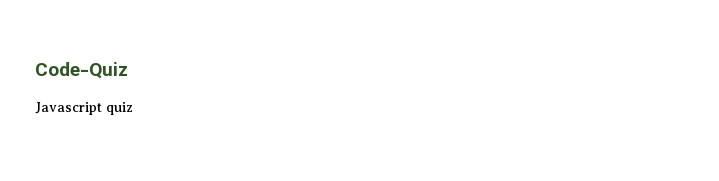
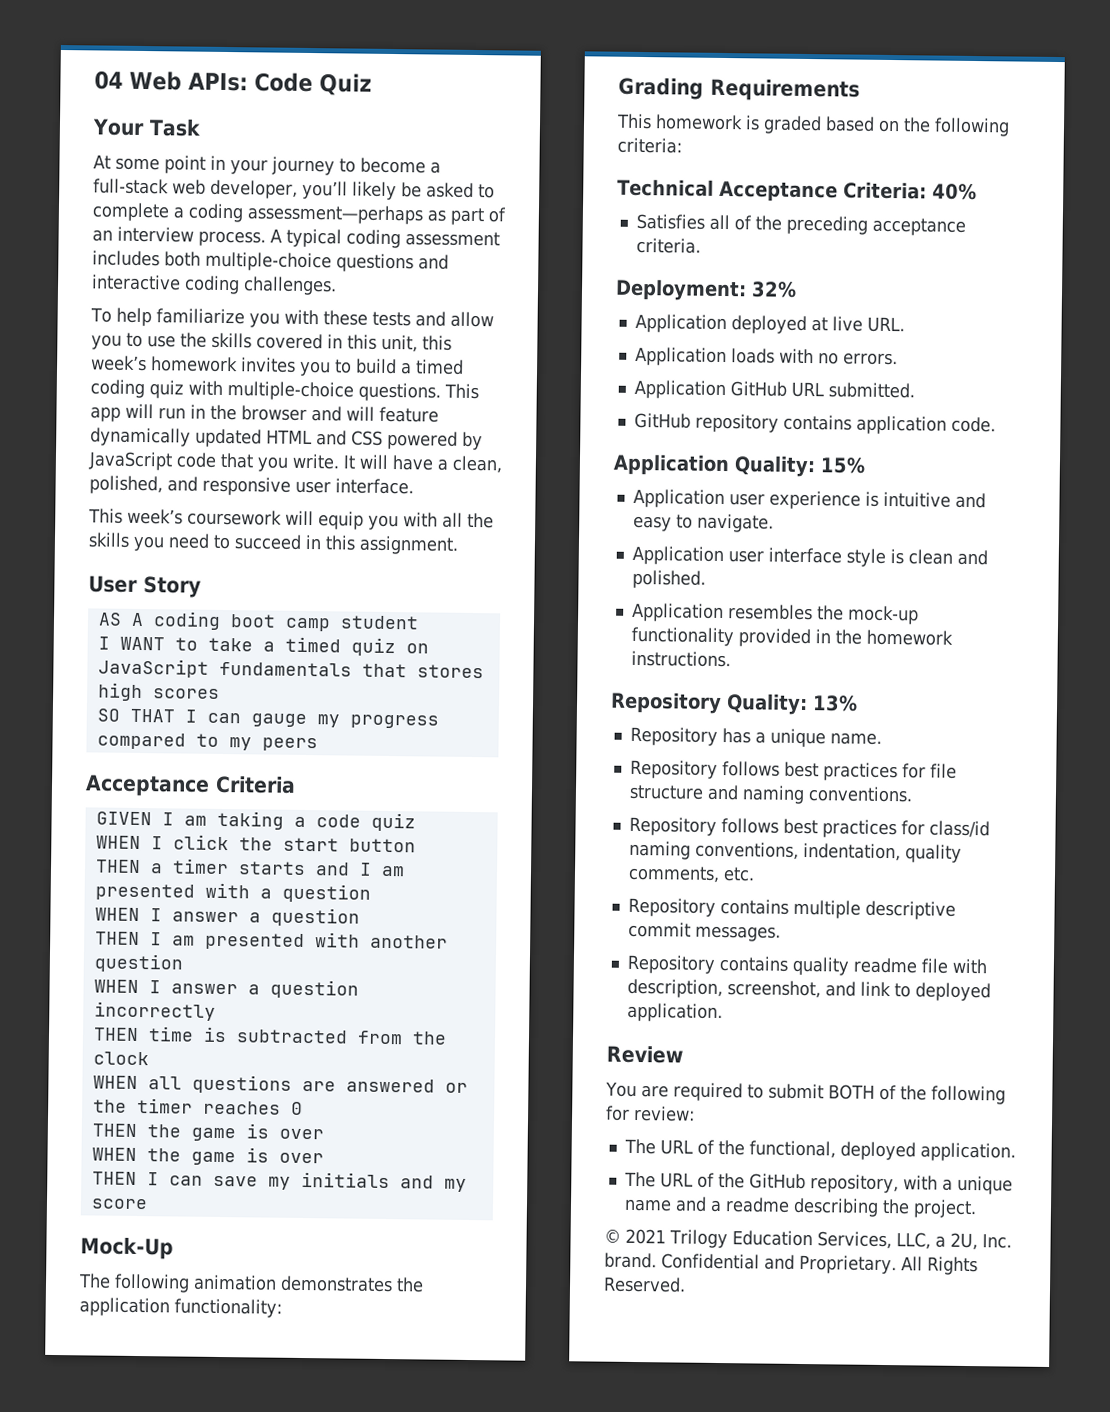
[35,62,128,79] [35,102,133,115] Code-Quiz // Javascript quiz -> [94,70,372,96] [92,118,201,137] [93,154,441,176] [93,178,495,201] [92,202,507,226] [92,226,500,249] [92,250,449,273] [91,274,337,296] [90,307,494,328] [91,332,452,353] [91,355,464,377] [90,379,479,402] [90,403,439,423] [90,427,483,451] [88,451,503,474] [89,475,414,496] [88,508,494,531] [88,532,459,555] [88,575,201,598] [97,611,419,632] [97,636,429,657] [97,658,484,679] [97,682,220,702] [96,708,439,729] [96,732,318,752] [85,774,296,797] [95,810,416,832] [95,834,416,853] [94,858,405,877] [94,882,371,903] [94,907,360,927] [94,931,448,950] [93,953,183,973] [93,979,359,999] [93,1001,216,1021] [92,1026,447,1045] [92,1051,149,1066] [92,1074,468,1094] [92,1097,303,1115] [91,1123,324,1142] [91,1147,324,1166] [91,1171,467,1192] [90,1198,148,1210] [80,1237,174,1260] [78,1273,424,1293] [79,1297,282,1318] [618,77,860,102] [616,113,1010,137] [617,137,682,154] [617,178,977,203] [635,213,966,236] [635,237,701,254] [615,278,797,302] [634,313,905,335] [634,346,898,367] [633,379,915,400] [633,412,996,435] [613,453,866,478] [632,488,986,510] [632,513,774,533] [631,545,988,567] [631,569,706,589] [631,602,919,625] [630,626,953,648] [630,650,731,668] [610,691,858,716] [629,726,882,748] [629,759,957,782] [628,784,913,805] [628,816,990,839] [628,840,962,863] [627,865,755,883] [627,897,956,920] [627,921,781,942] [626,954,987,976] [626,978,991,1002] [626,1002,723,1023] [606,1045,683,1064] [605,1081,1006,1105] [606,1105,695,1122] [623,1138,1016,1162] [623,1171,1013,1195] [623,1196,977,1219] [604,1228,1012,1251] [604,1252,978,1276] [603,1276,686,1293] 04 Web APIs: Code Quiz // Your Task // At some point in your journey to become a full-stack web developer, you’ll likely be asked to complete a coding assessment—perhaps as part of an interview process. A typical coding assessment includes both multiple-choice questions and interactive coding challenges. // To help familiarize you with these tests and allow you to use the skills covered in this unit, this week’s homework invites you to build a timed coding quiz with multiple-choice questions. This app will run in the browser and will feature dynamically updated HTML and CSS powered by JavaScript code that you write. It will have a clean, polished, and responsive user interface. // This week’s coursework will equip you with all the skills you need to succeed in this assignment. // User Story // AS A coding boot camp student // I WANT to take a timed quiz on JavaScript fundamentals that stores high scores // SO THAT I can gauge my progress compared to my peers // Acceptance Criteria // GIVEN I am taking a code quiz // WHEN I click the start button // THEN a timer starts and I am presented with a question // WHEN I answer a question // THEN I am presented with another question // WHEN I answer a question incorrectly // THEN time is subtracted from the clock // WHEN all questions are answered or the timer reaches 0 // THEN the game is over // WHEN the game is over // THEN I can save my initials and my score // Mock-Up // The following animation demonstrates the application functionality: // Grading Requirements // This homework is graded based on the following criteria: // Technical Acceptance Criteria: 40% // Satisfies all of the preceding acceptance criteria. // Deployment: 32% // Application deployed at live URL. // Application loads with no errors. // Application GitHub URL submitted. // GitHub repository contains application code. // Application Quality: 15% // Application user experience is intuitive and easy to navigate. // Application user interface style is clean and polished. // Application resembles the mock-up functionality provided in the homework instructions. // Repository Quality: 13% // Repository has a unique name. // Repository follows best practices for file structure and naming conventions. // Repository follows best practices for class/id naming conventions, indentation, quality comments, etc. // Repository contains multiple descriptive commit messages. // Repository contains quality readme file with description, screenshot, and link to deployed application. // Review // You are required to submit BOTH of the following for review: // The URL of the functional, deployed application. // The URL of the GitHub repository, with a unique name and a readme describing the project. // © 2021 Trilogy Education Services, LLC, a 2U, Inc. brand. Confidential and Proprietary. All Rights Reserved.

